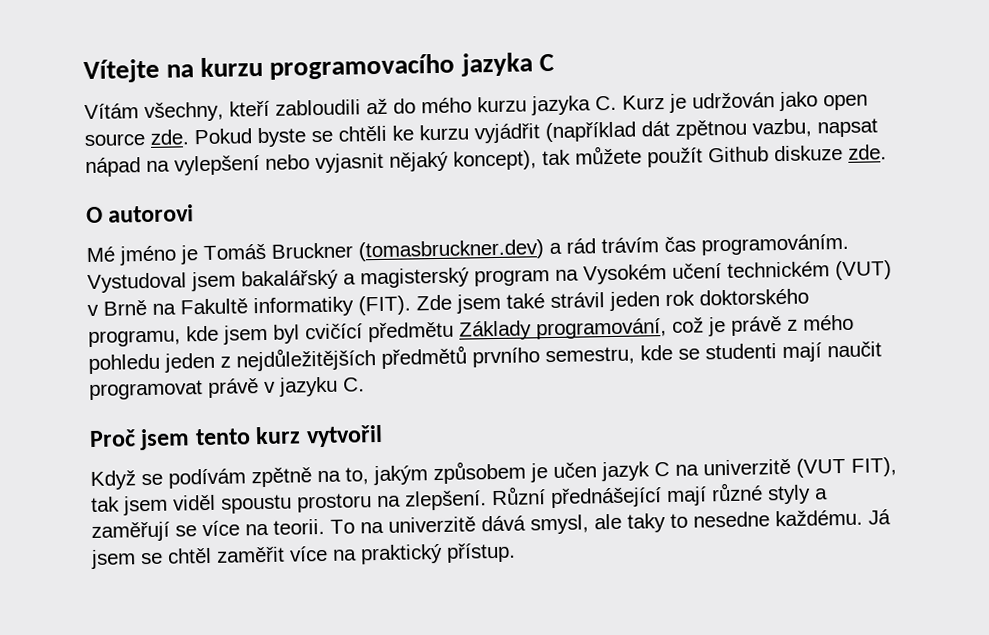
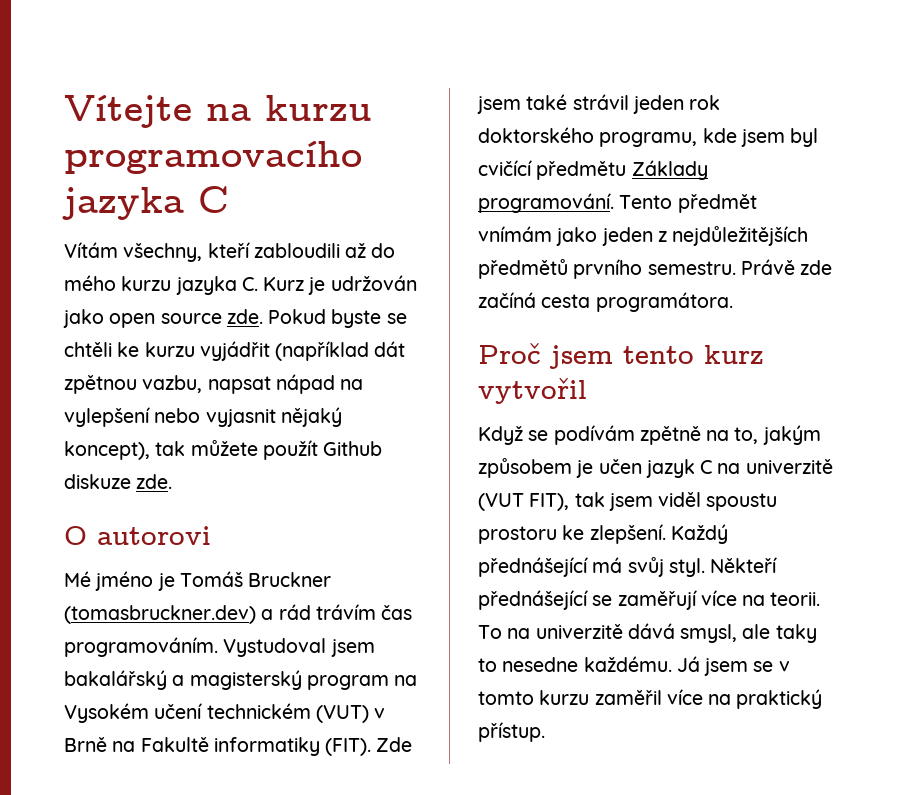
[536,314,854,340] [88,353,160,375] programování, což je právě z mého pohledu -> [478,193,757,213] [478,226,598,246] programování. Tento předmět vnímám jako
[545,341,882,366] [89,376,365,401] semestru, kde se studenti mají naučit programovat právě v jazyku C. -> [647,259,833,275] [478,292,733,312] semestru. Právě zde začíná cesta programátora.
[377,482,828,511] [91,521,197,542] na zlepšení. Různí přednášející mají různé styly a zaměřují se -> [562,524,728,544] [478,557,778,577] [478,590,697,610] ke zlepšení. Každý přednášející má svůj styl. Někteří přednášející se zaměřují
[167,546,285,564] chtěl zaměřit -> [778,661,790,672] [478,690,662,705] v tomto kurzu zaměřil

